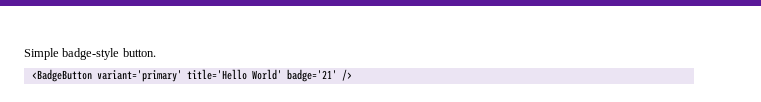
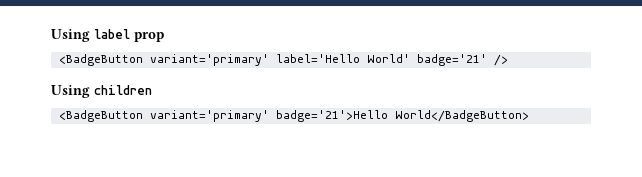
[24,48,156,60] [31,69,247,82] Simple badge-style button. // <BadgeButton variant='primary' title='Hello -> [51,29,164,42] [58,54,360,66] Using label prop // <BadgeButton variant='primary' label='Hello
(352, 75) none -> [51,85,152,98] [58,110,529,122] // Using children // <BadgeButton variant='primary' badge='21'>Hello World</BadgeButton>

